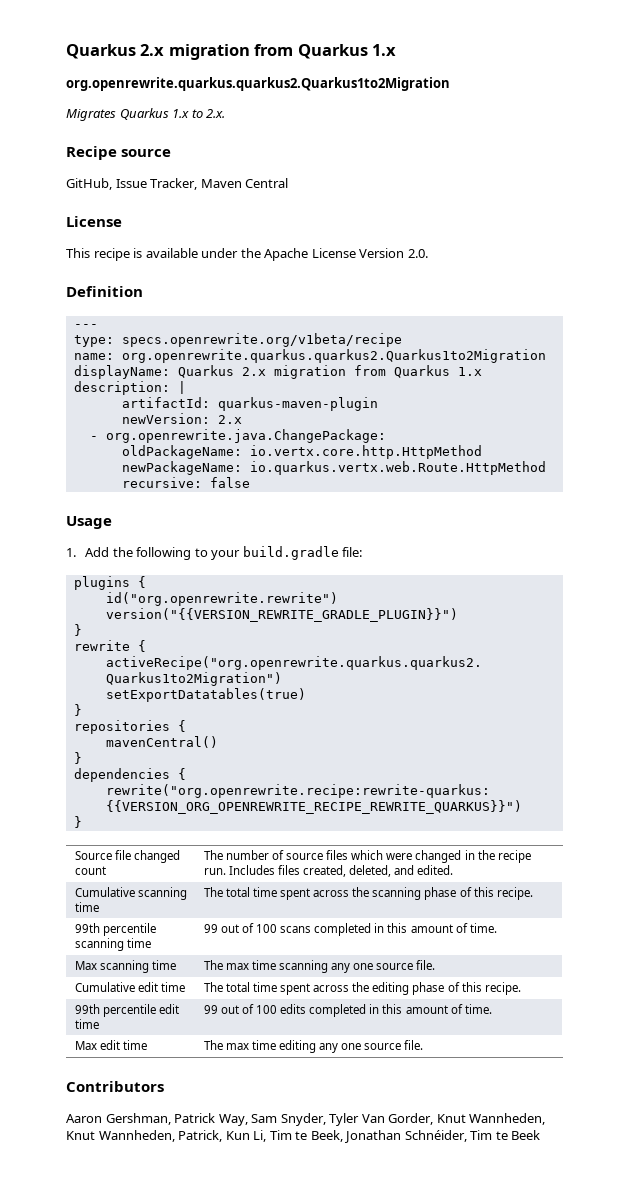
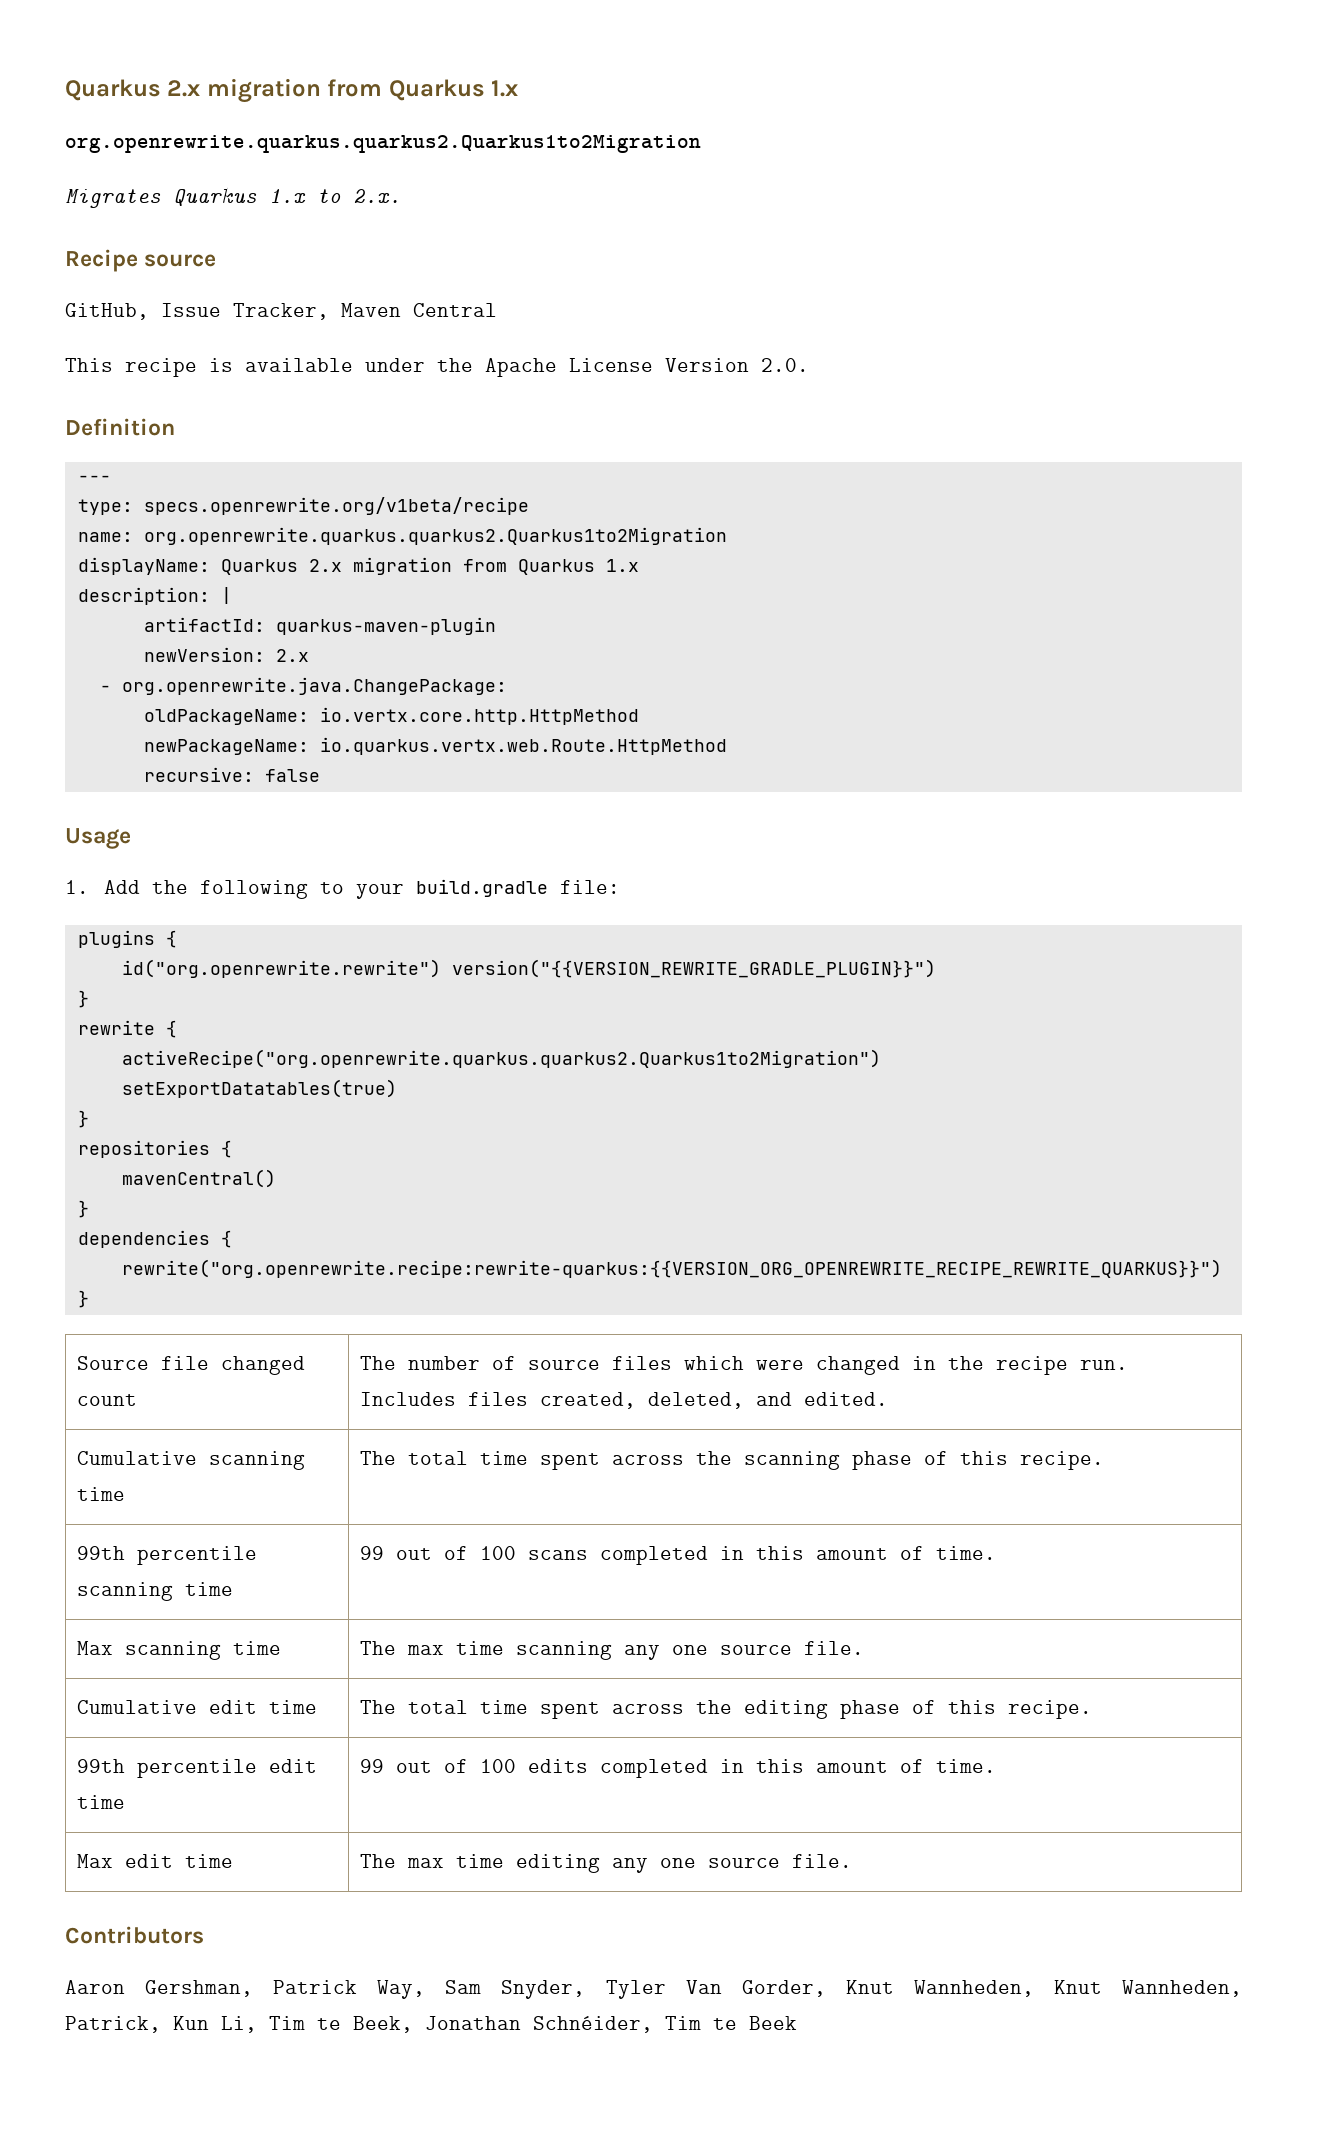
[66,216,122,227] // License -> (497, 310) none

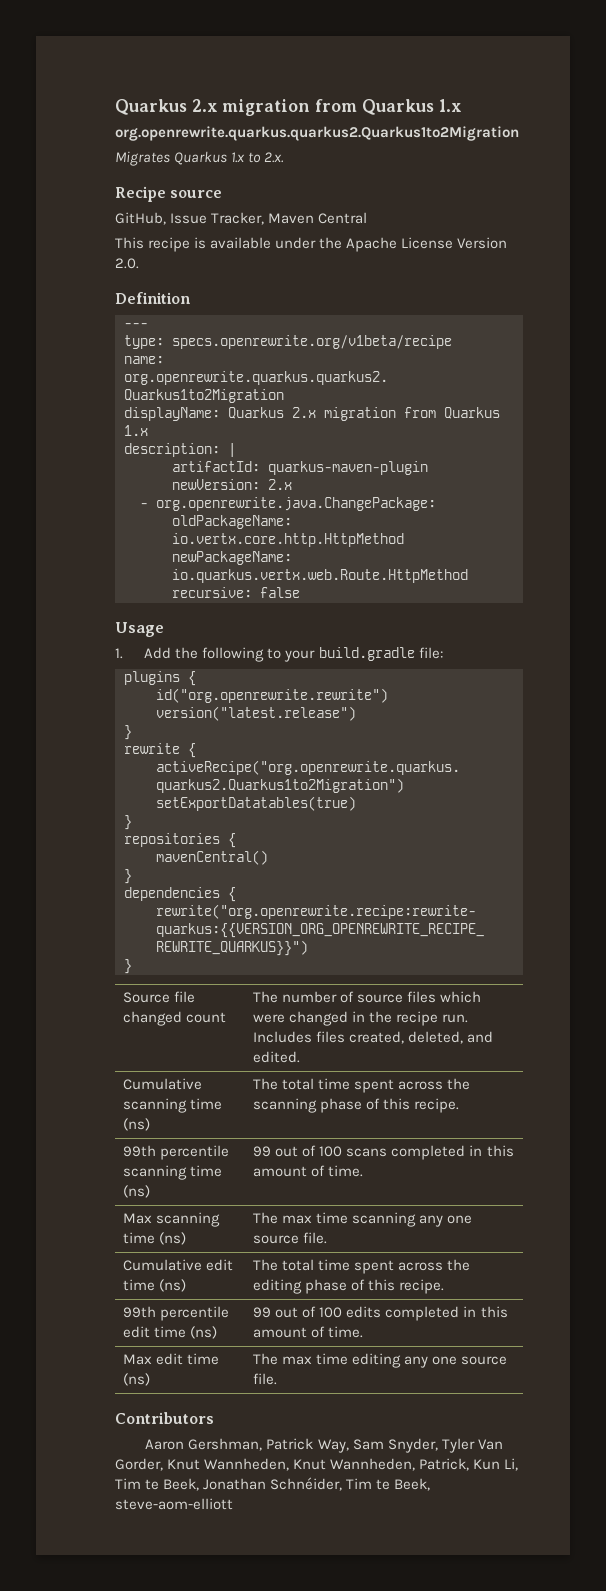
[451,959,936,978] version("{{VERSION_REWRITE_GRADLE_PLUGIN}}") -> [156,706,356,721] version("latest.release")
(126, 1494) none -> [123,1118,151,1131] (ns)
(234, 1589) none -> [123,1185,151,1198] (ns)
(282, 1648) none -> [159,1232,187,1245] (ns)
(318, 1707) none -> [159,1279,187,1292] (ns)
(126, 1802) none -> [190,1326,218,1339] (ns)
(234, 1861) none -> [123,1373,151,1386] (ns)
[749,2016,797,2030] Beek -> [394,1478,431,1491] [115,1498,233,1510] Beek, steve-aom-elliott

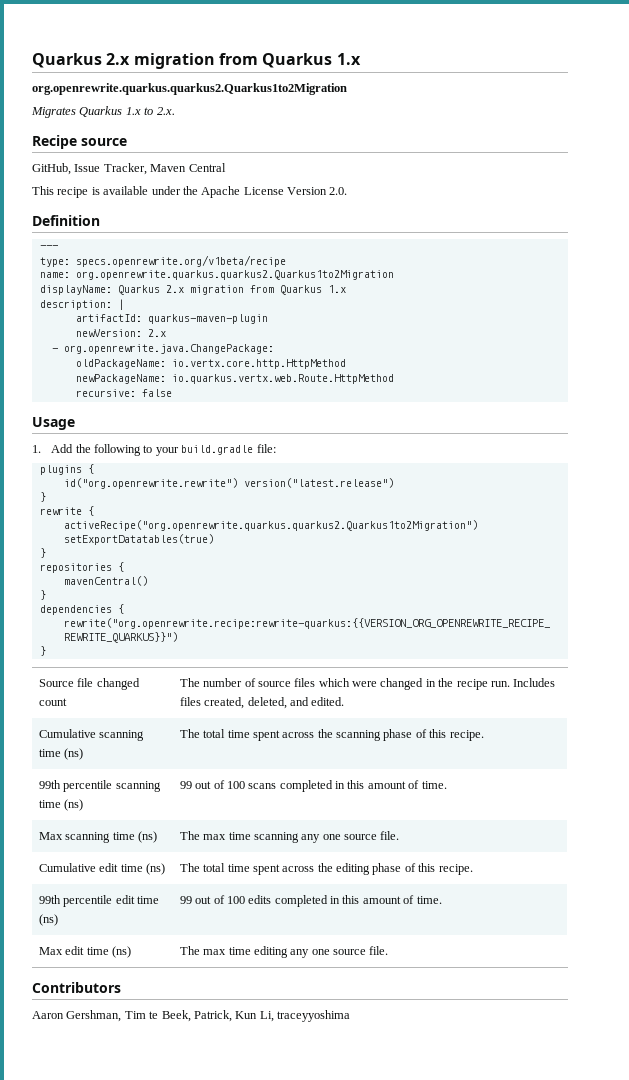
[266,1438,503,1453] [115,1458,519,1471] [115,1477,431,1491] [115,1498,233,1510] Patrick Way, Sam Snyder, Tyler Van Gorder, Knut Wannheden, Knut Wannheden, Patrick, Kun Li, Tim te Beek, Jonathan Schnéider, Tim te Beek, steve-aom-elliott -> [124,1010,350,1022] Tim te Beek, Patrick, Kun Li, traceyyoshima

